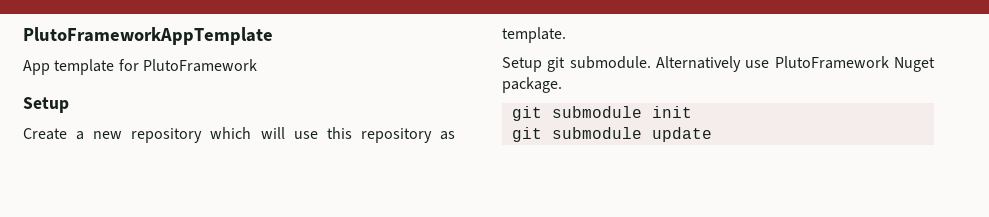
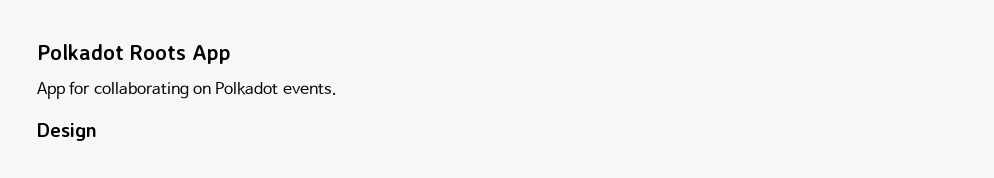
[23,27,273,45] [23,59,257,75] [23,97,69,113] [23,127,455,143] [502,27,566,43] [502,56,935,72] [502,77,562,93] [511,106,692,121] [511,127,712,142] PlutoFrameworkAppTemplate // App template for PlutoFramework // Setup // Create a new repository which will use this repository as template. // Setup git submodule. Alternatively use PlutoFramework Nuget package. // git submodule init // git submodule update -> [37,44,231,64] [37,81,337,99] [37,123,97,141] Polkadot Roots App // App for collaborating on Polkadot events. // Design

